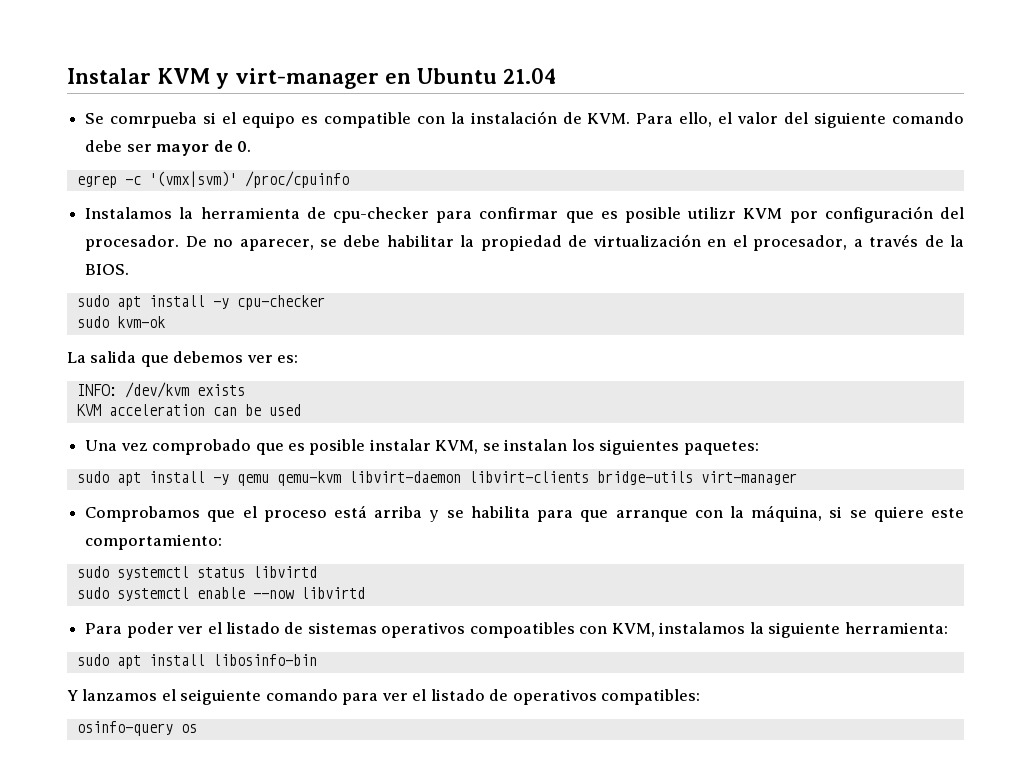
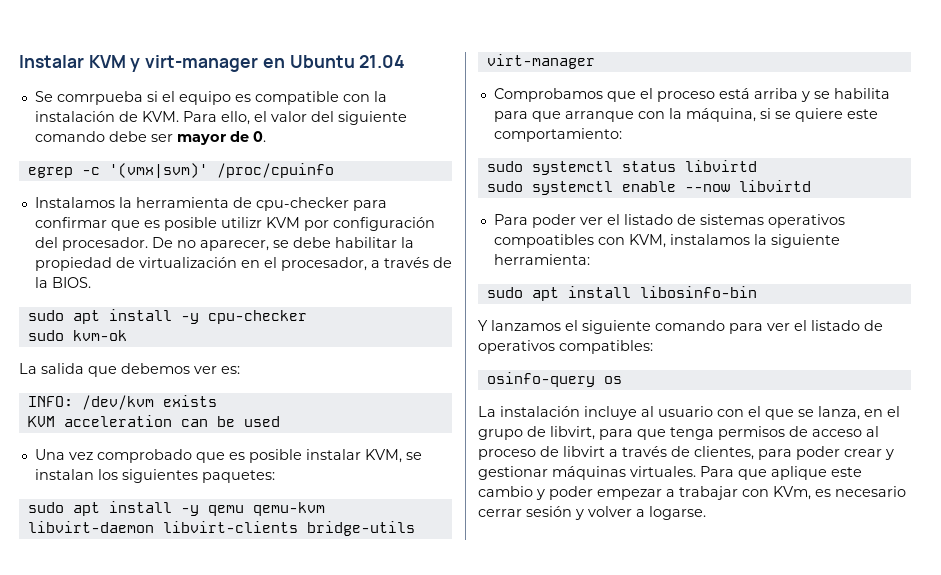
[180,689,262,705] seiguiente -> [582,320,651,334] siguiente
(197, 728) none -> [478,406,900,420] [478,426,879,440] [478,446,894,460] [478,466,862,480] [478,486,906,500] [478,506,706,520] // La instalación incluye al usuario con el que se lanza, en el grupo de libvirt, para que tenga permisos de acceso al proceso de libvirt a través de clientes, para poder crear y gestionar máquinas virtuales. Para que aplique este cambio y poder empezar a trabajar con KVm, es necesario cerrar sesión y volver a logarse.

